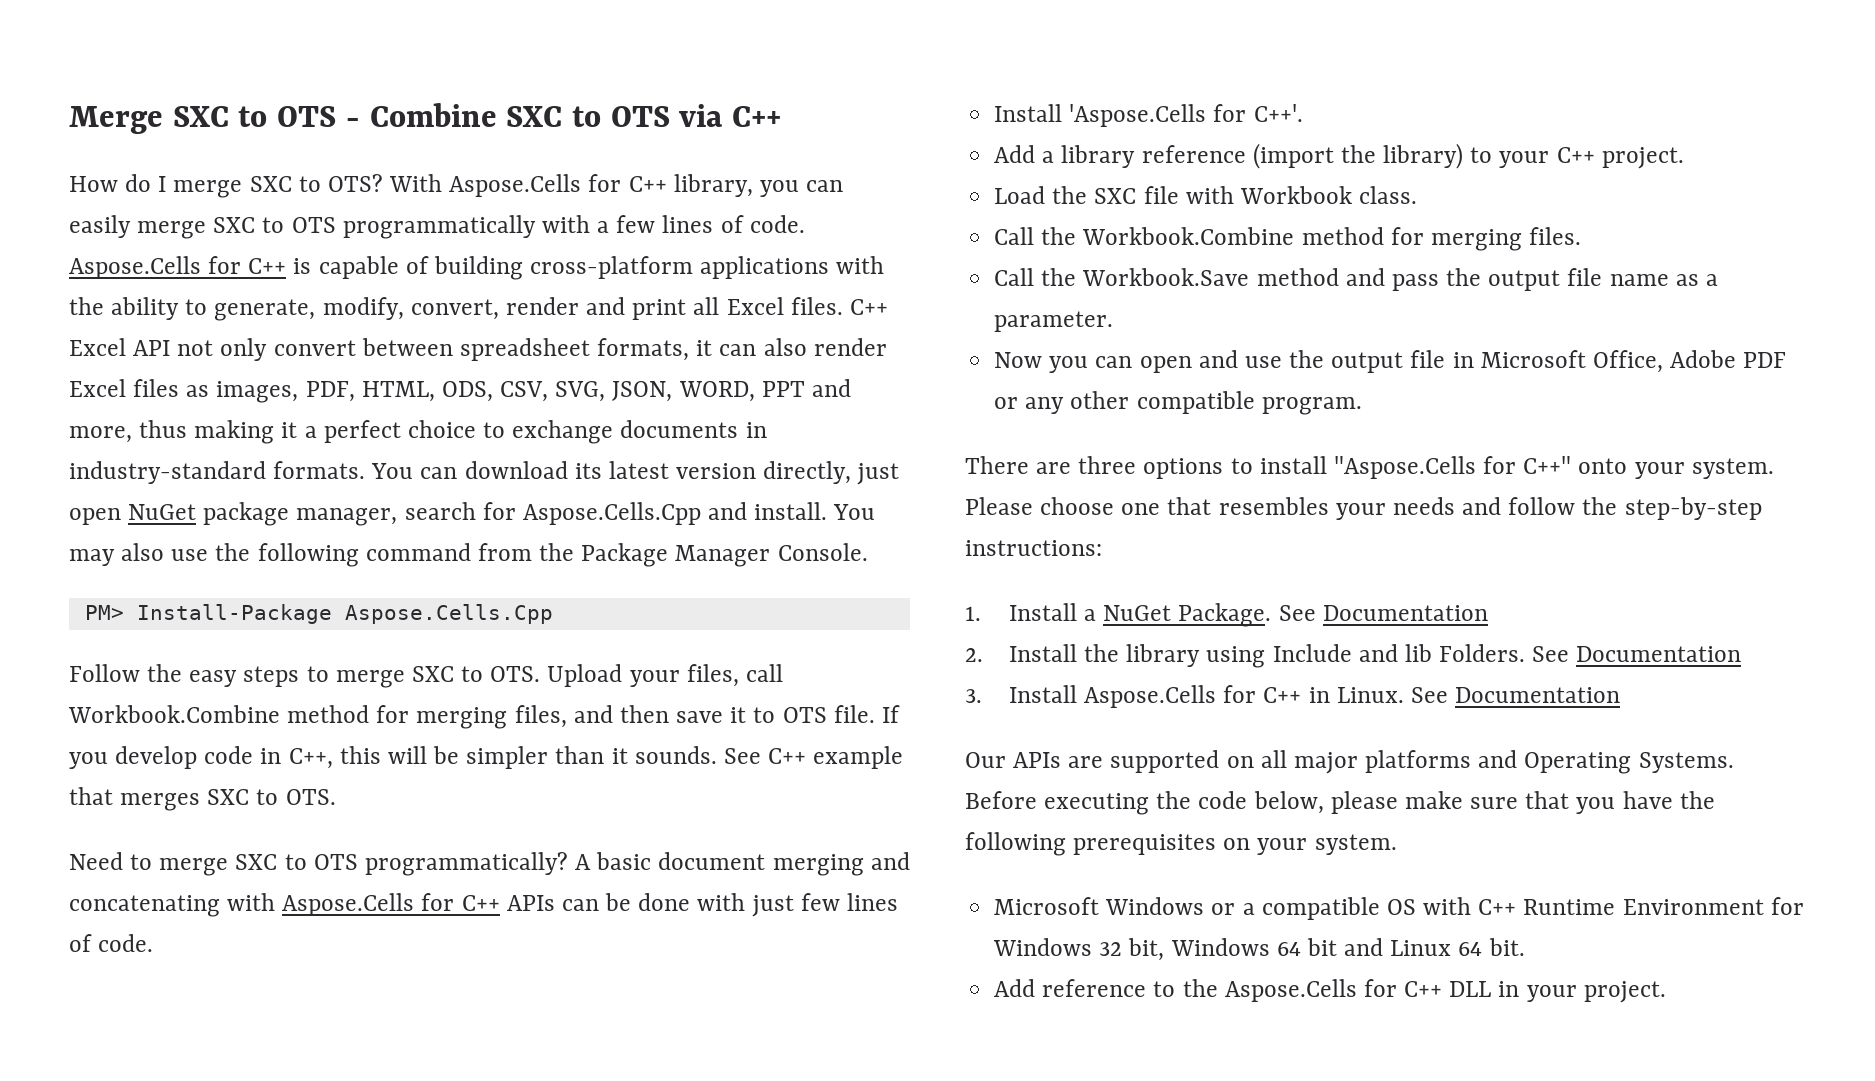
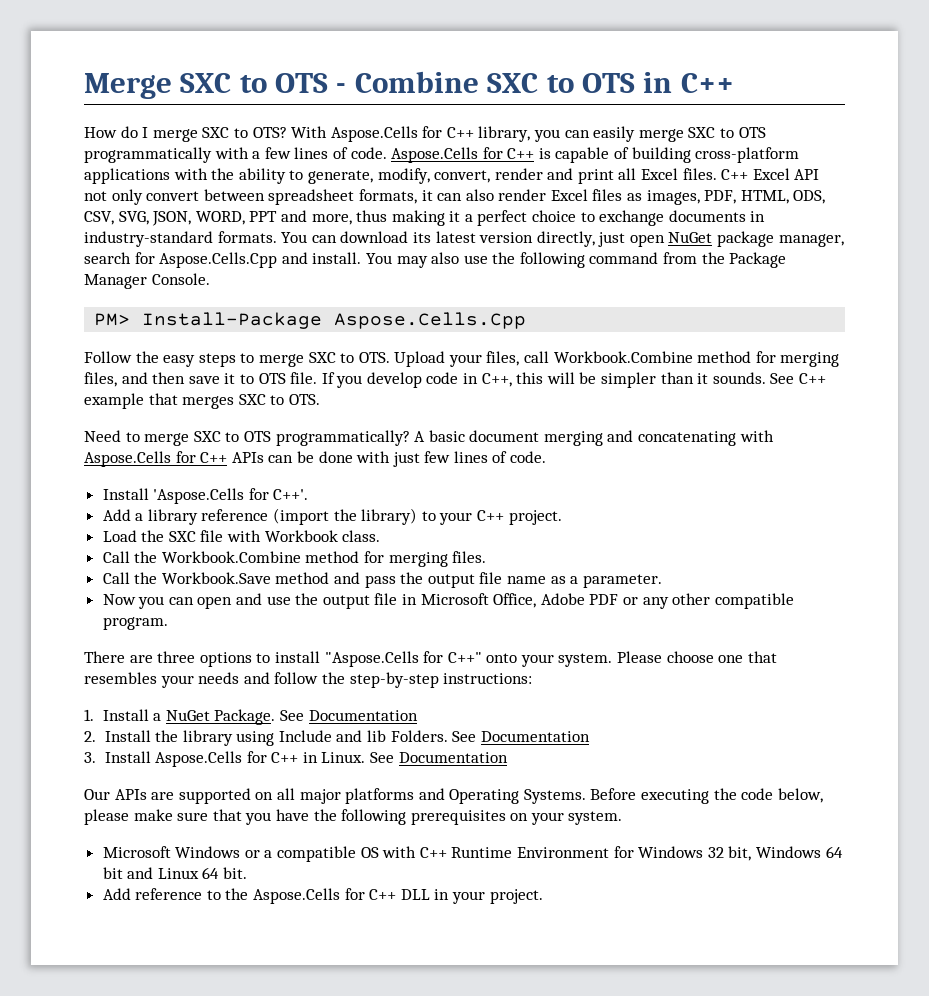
[679,104,723,127] via -> [643,72,673,93] in

